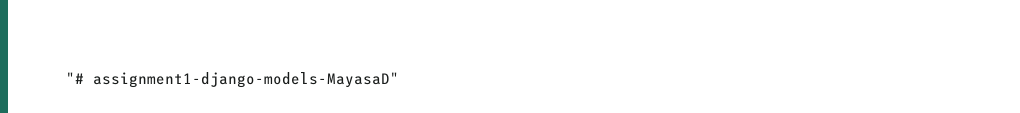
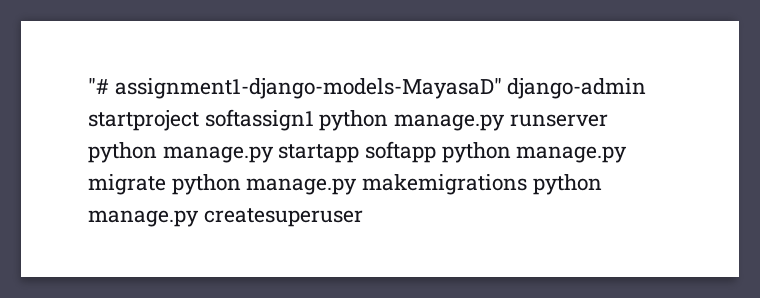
(399, 80) none -> [507,78,647,99] [88,109,608,131] [88,141,628,163] [88,174,602,195] [88,208,363,227] django-admin startproject softassign1 python manage.py runserver python manage.py startapp softapp python manage.py migrate python manage.py makemigrations python manage.py createsuperuser

